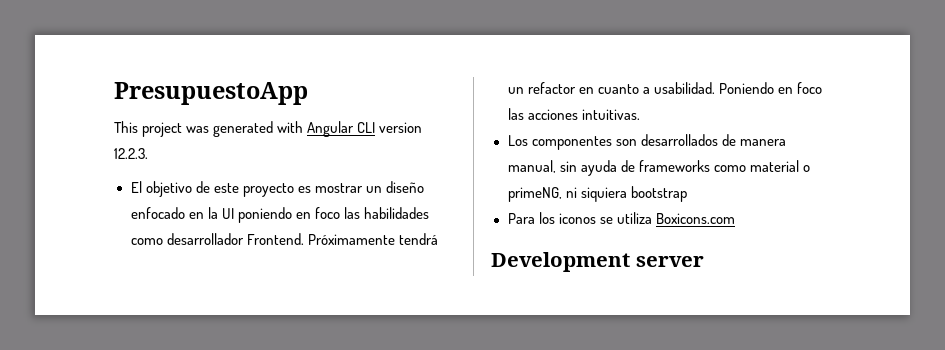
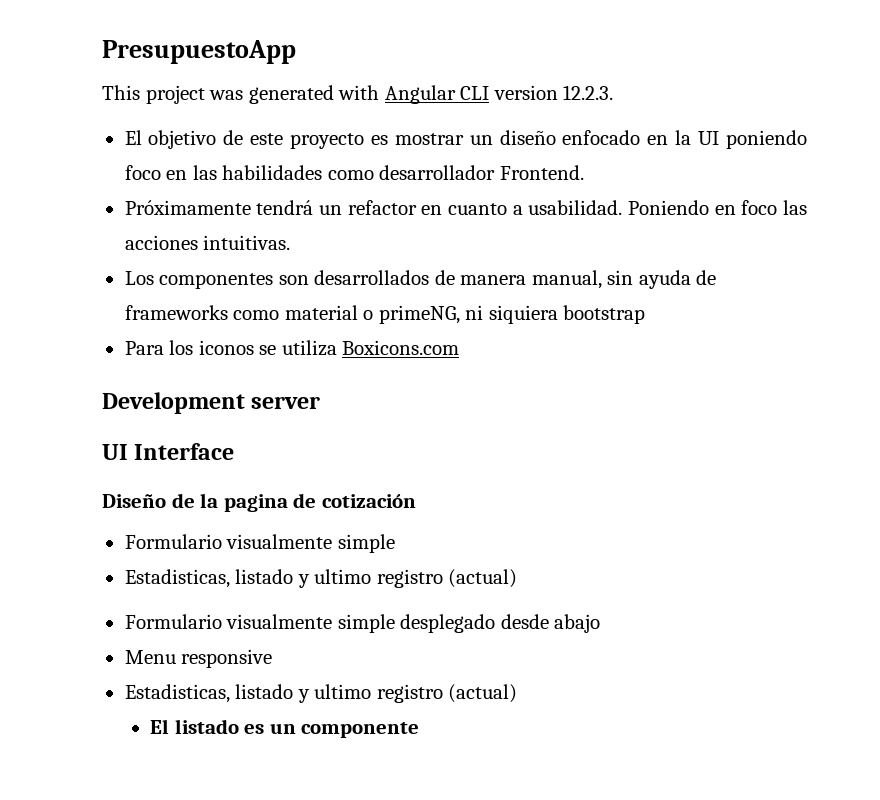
[295,207,340,219] en foco -> [124,165,188,180] foco en
(304, 239) none -> (584, 172) //
(704, 261) none -> [102,443,235,460] [102,493,416,512] [124,534,395,553] [124,569,518,588] [124,614,601,633] [124,649,273,668] [124,684,518,703] [150,719,420,738] // UI Interface // Diseño de la pagina de cotización // Formulario visualmente simple // Estadisticas, listado y ultimo registro (actual) // Formulario visualmente simple desplegado desde abajo // Menu responsive // Estadisticas, listado y ultimo registro (actual) // El listado es un componente

